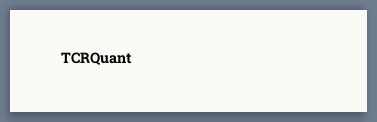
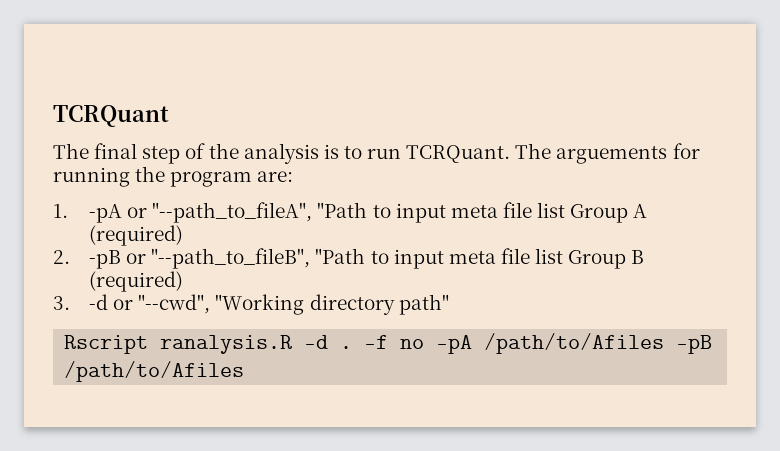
(132, 58) none -> [53,143,700,164] [53,166,294,187] [53,202,648,223] [89,225,184,246] [53,248,645,269] [89,271,184,292] [53,294,449,315] [64,333,713,354] [64,361,245,382] // The final step of the analysis is to run TCRQuant. The arguements for running the program are: // 1. -pA or "--path_to_fileA", "Path to input meta file list Group A (required) // 2. -pB or "--path_to_fileB", "Path to input meta file list Group B (required) // 3. -d or "--cwd", "Working directory path" // Rscript ranalysis.R -d . -f no -pA /path/to/Afiles -pB /path/to/Afiles

